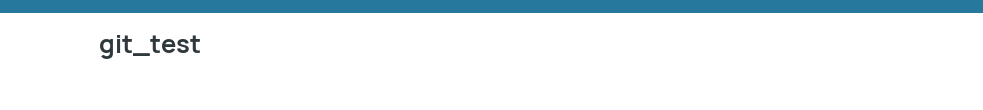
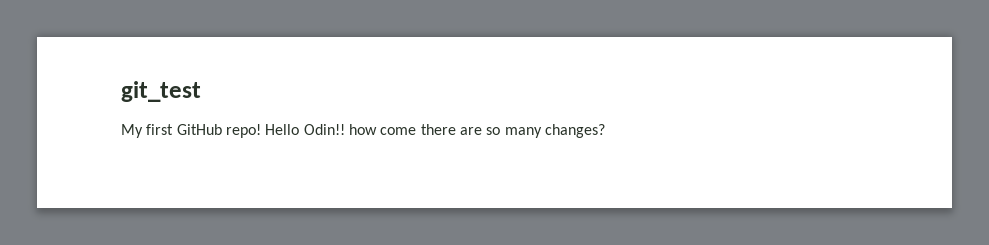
(201, 47) none -> [121,124,605,138] // My first GitHub repo! Hello Odin!! how come there are so many changes?

